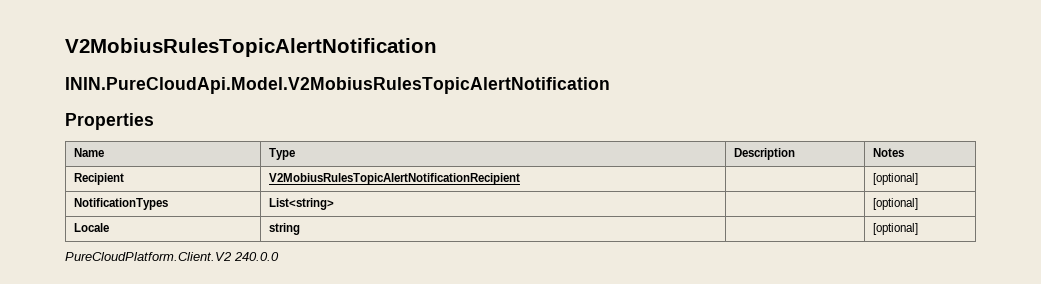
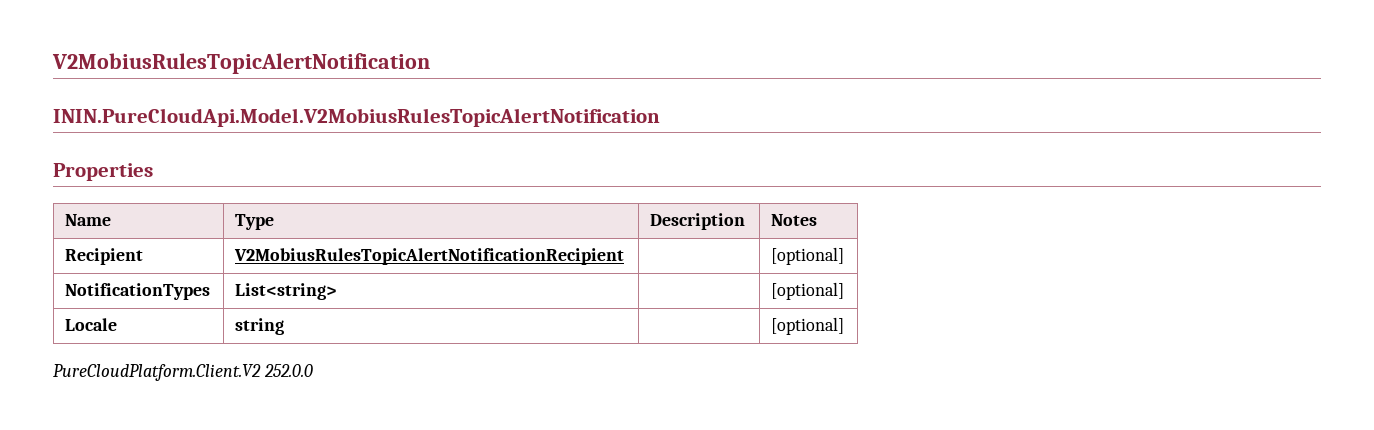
[234,252,279,261] 240.0.0 -> [263,364,313,377] 252.0.0

